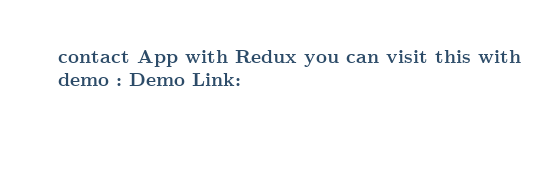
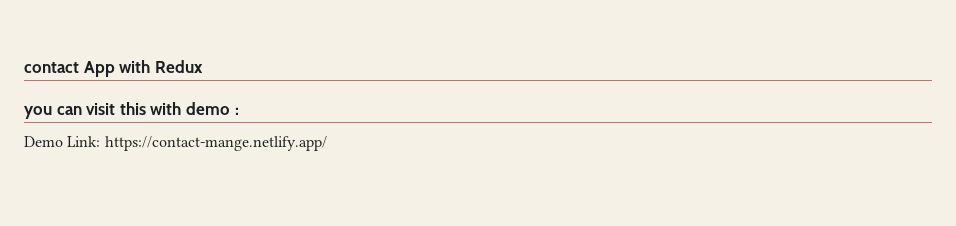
(297, 56) none -> (203, 66) //
(122, 82) none -> (239, 111) //
(241, 79) none -> [104,136,327,151] https://contact-mange.netlify.app/

